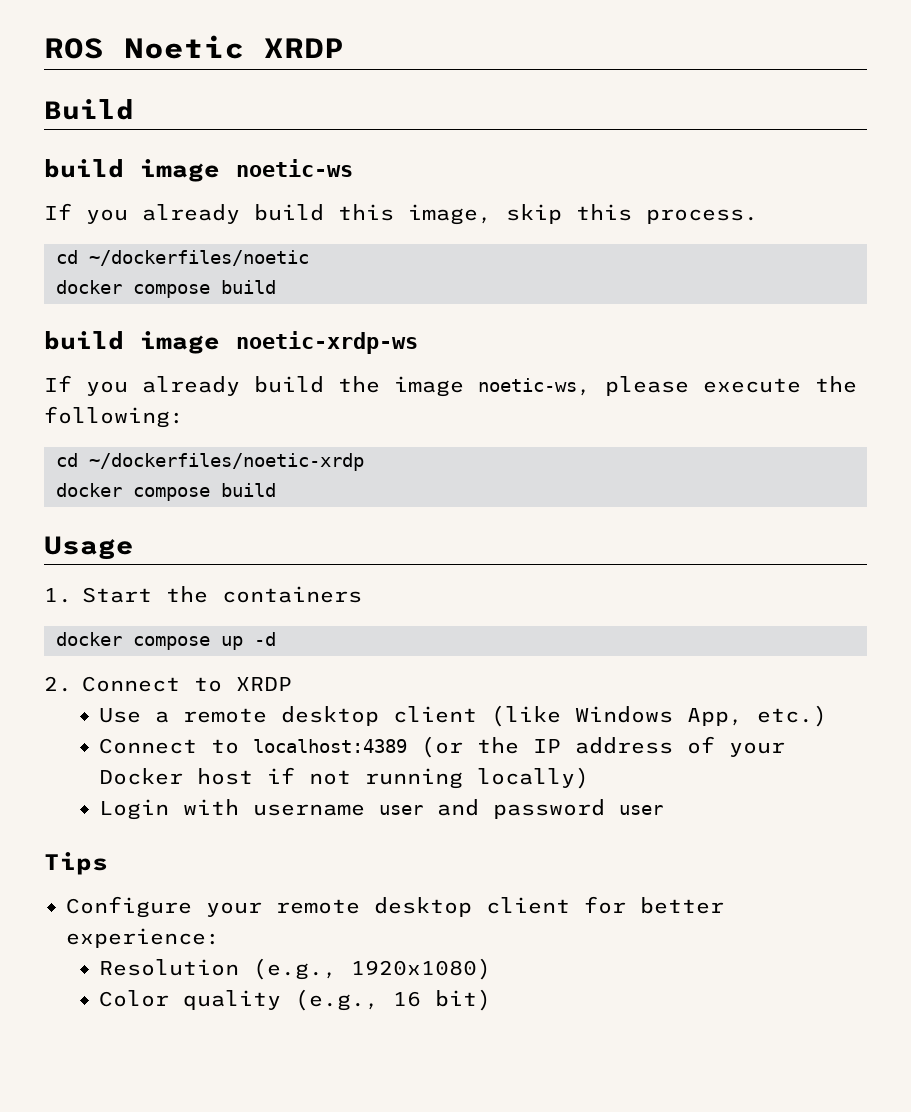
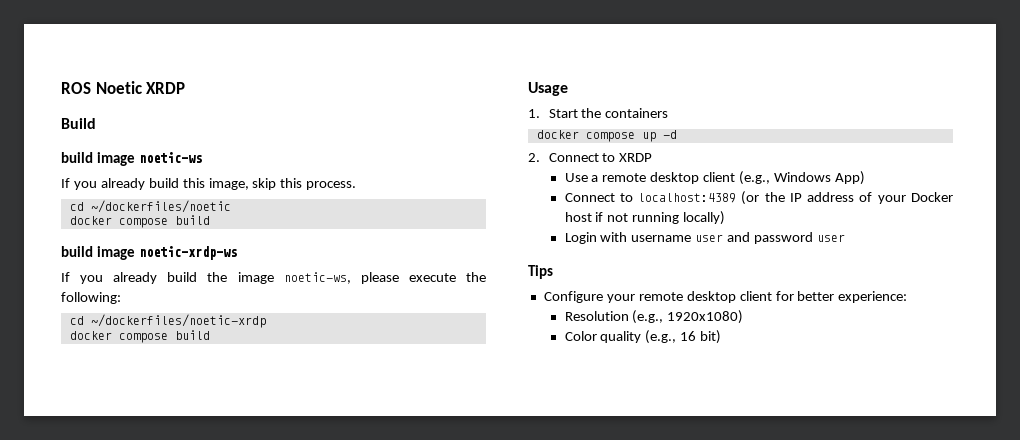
[491,705,828,727] (like Windows App, etc.) -> [739,171,865,185] (e.g., Windows App)

